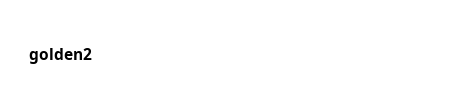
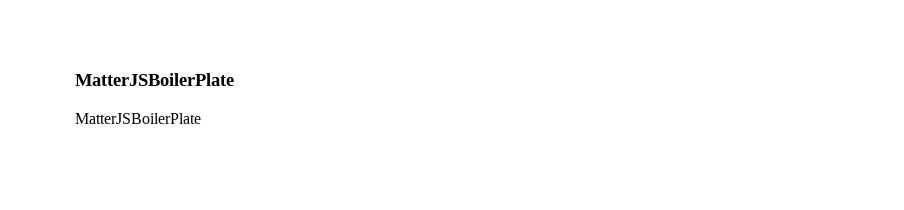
[29,48,92,64] golden2 -> [75,73,234,86] [75,113,201,124] MatterJSBoilerPlate // MatterJSBoilerPlate

